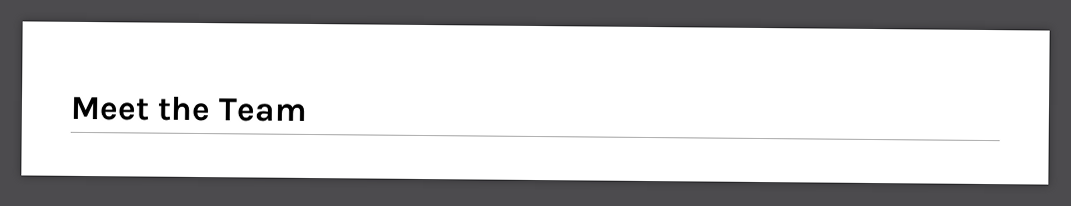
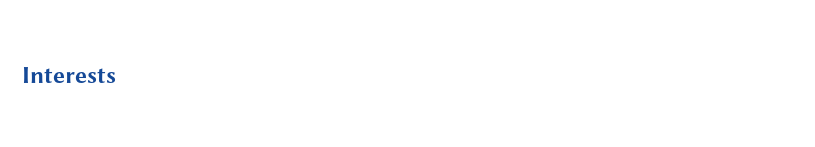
[70,96,309,122] Meet the Team -> [22,67,116,83] Interests

